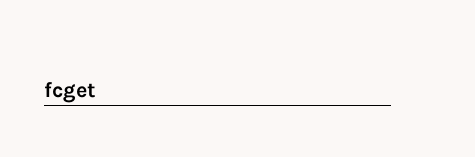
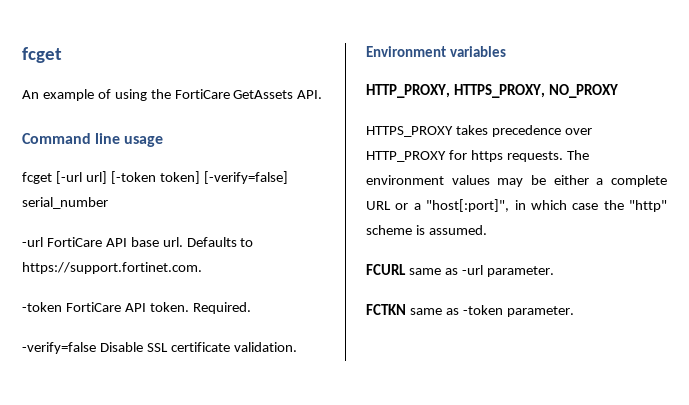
[44,82,95,103] fcget -> [22,47,62,63] [22,89,323,101] [22,133,164,147] [22,171,288,184] [22,197,108,209] [22,237,254,247] [22,262,202,274] [22,302,251,314] [22,342,297,354] [366,46,506,57] [366,84,618,98] [366,125,592,137] [366,150,589,162] [366,175,667,187] [366,199,667,212] [366,225,487,235] [366,264,554,277] [366,304,574,317] fcget // An example of using the FortiCare GetAssets API. // Command line usage // fcget [-url url] [-token token] [-verify=false] serial_number // -url FortiCare API base url. Defaults to https://support.fortinet.com. // -token FortiCare API token. Required. // -verify=false Disable SSL certificate validation. // Environment variables // HTTP_PROXY, HTTPS_PROXY, NO_PROXY // HTTPS_PROXY takes precedence over HTTP_PROXY for https requests. The environment values may be either a complete URL or a "host[:port]", in which case the "http" scheme is assumed. // FCURL same as -url parameter. // FCTKN same as -token parameter.

